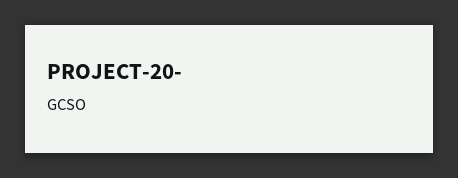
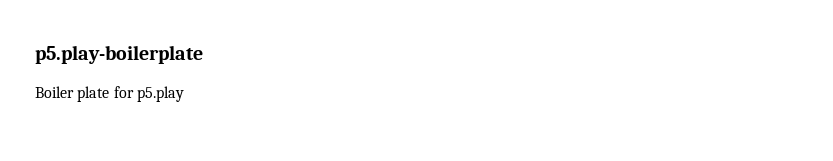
[47,64,182,79] [47,99,86,110] PROJECT-20- // GCSO -> [35,45,203,64] [35,86,184,102] p5.play-boilerplate // Boiler plate for p5.play

